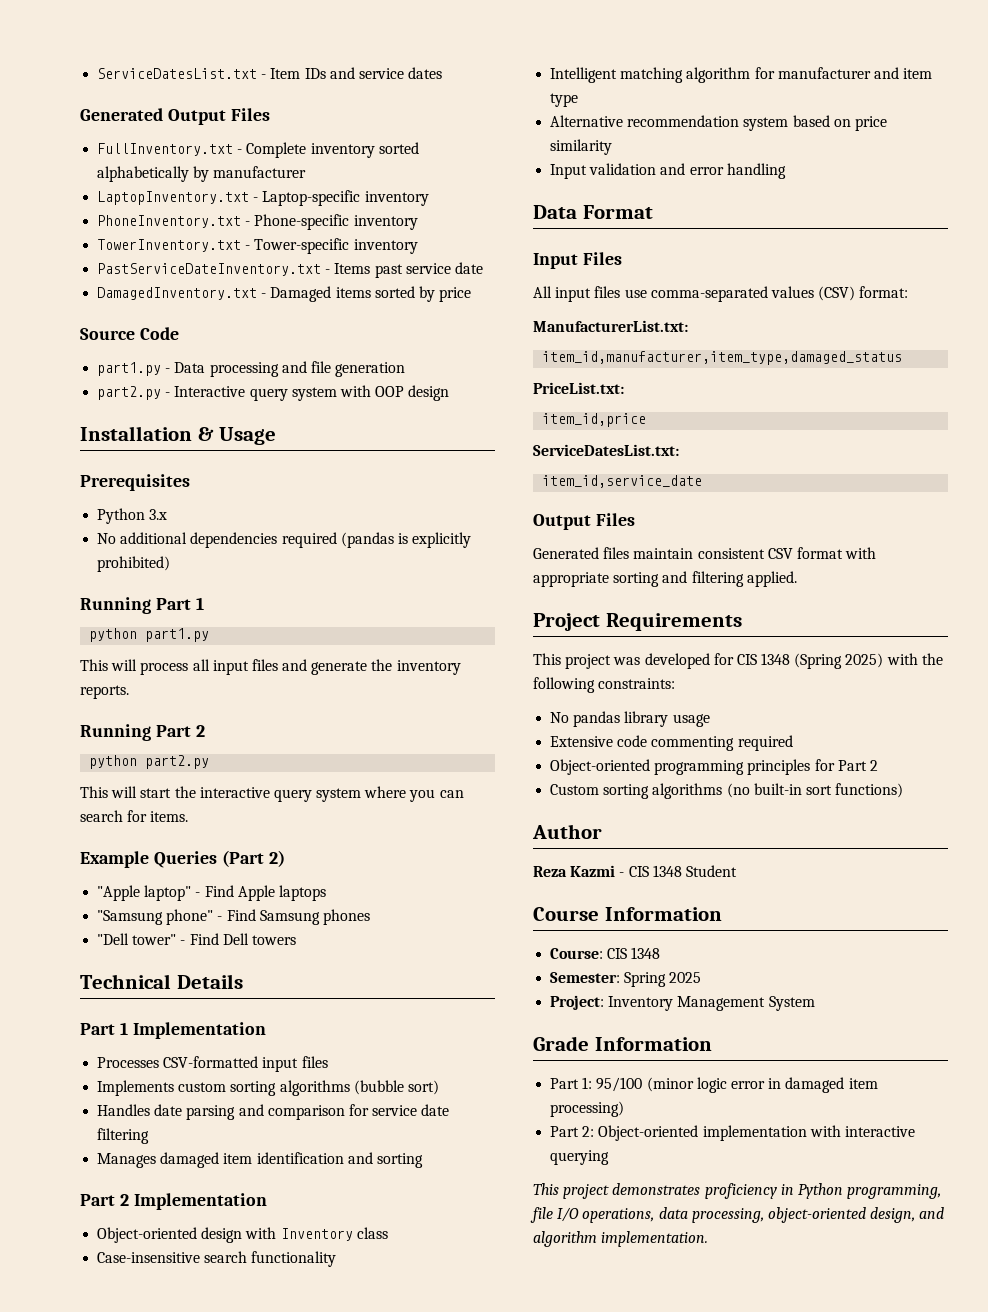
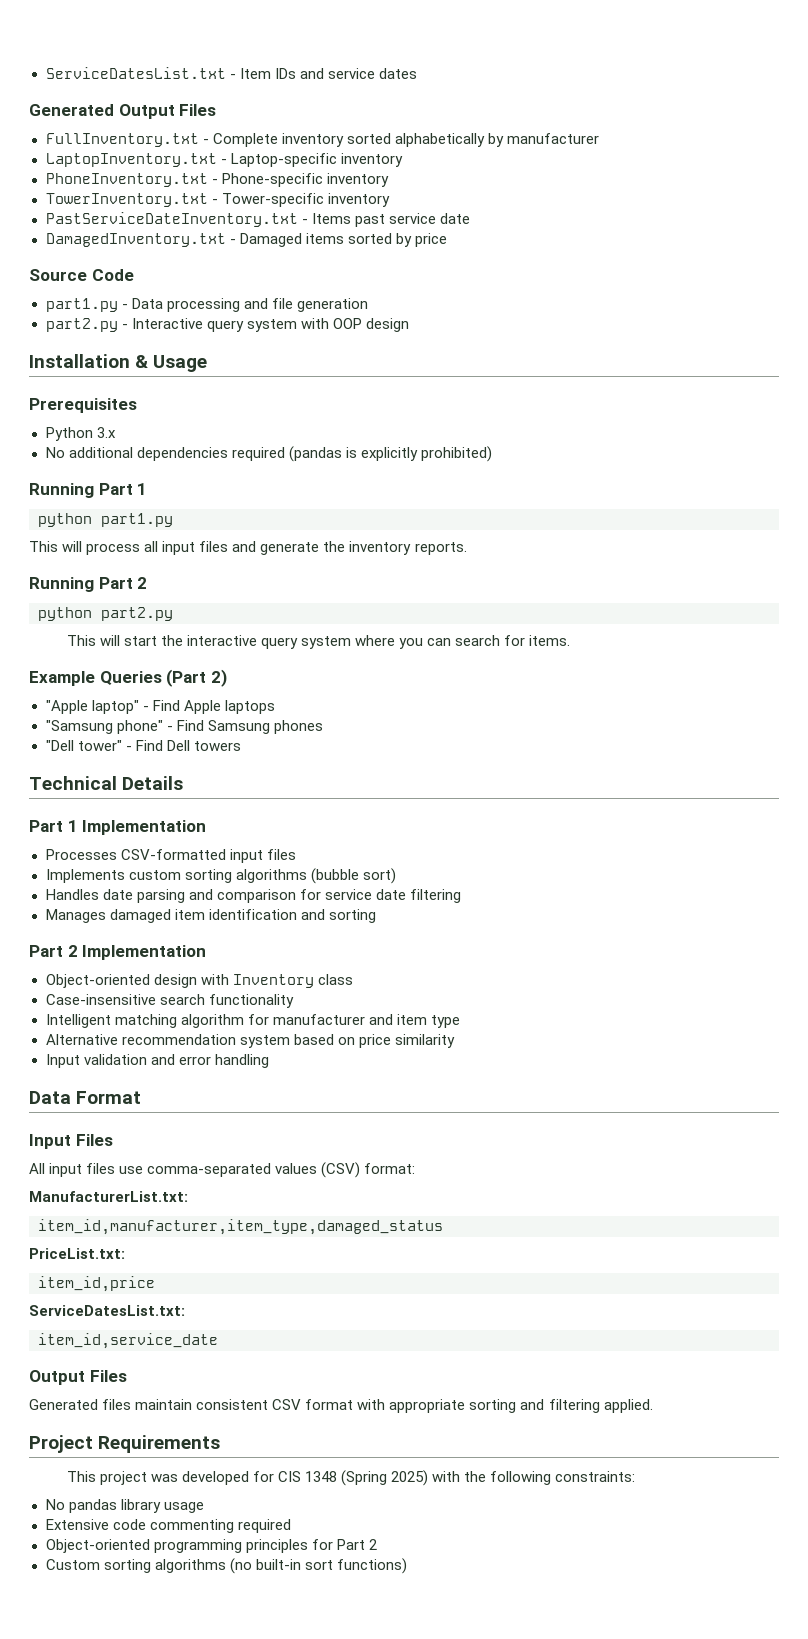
[532,824,602,839] [533,865,737,877] [533,907,722,921] [550,947,661,959] [550,972,702,987] [550,995,815,1011] [533,1036,712,1051] [550,1077,878,1093] [550,1101,625,1117] [550,1125,915,1141] [550,1150,610,1165] [533,1183,942,1199] [530,1207,945,1223] [533,1231,709,1247] // Author // Reza Kazmi - CIS 1348 Student // Course Information // Course: CIS 1348 // Semester: Spring 2025 // Project: Inventory Management System // Grade Information // Part 1: 95/100 (minor logic error in damaged item processing) // Part 2: Object-oriented implementation with interactive querying // This project demonstrates proficiency in Python programming, file I/O operations, data processing, object-oriented design, and algorithm implementation. -> (407, 1566) none

